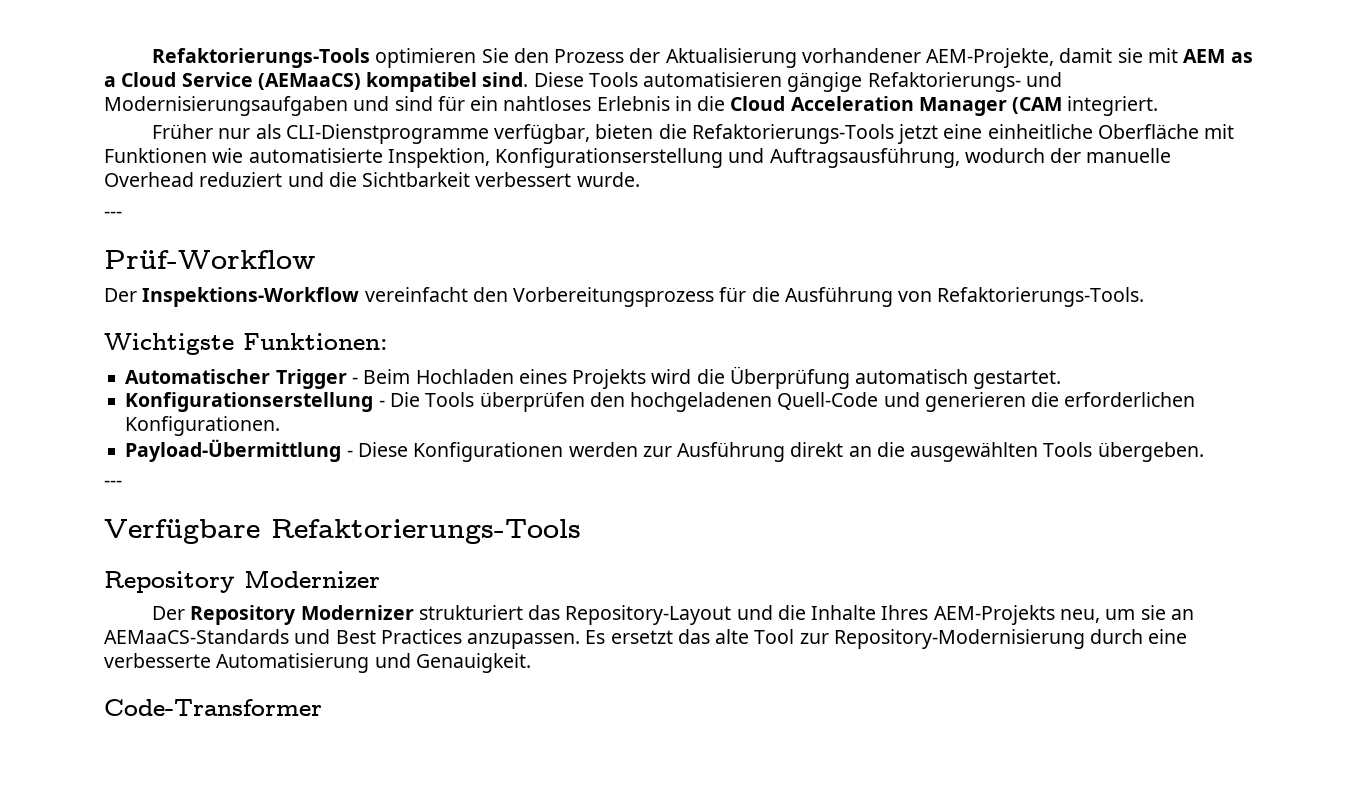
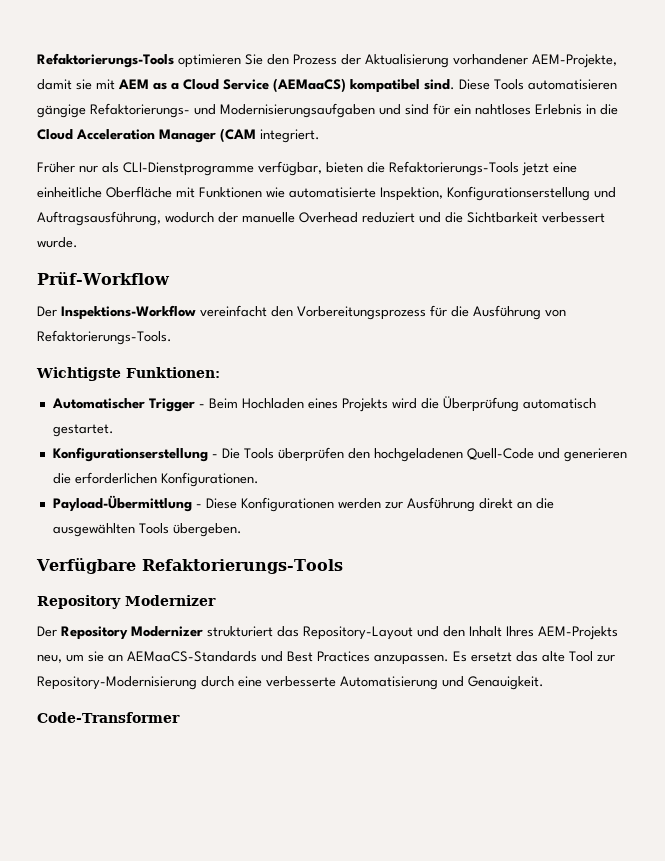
[104,211,122,218] // --- -> (78, 242) none
[104,480,122,487] // --- -> (242, 530) none
[777,605,877,620] die Inhalte -> [443,626,502,637] den Inhalt

